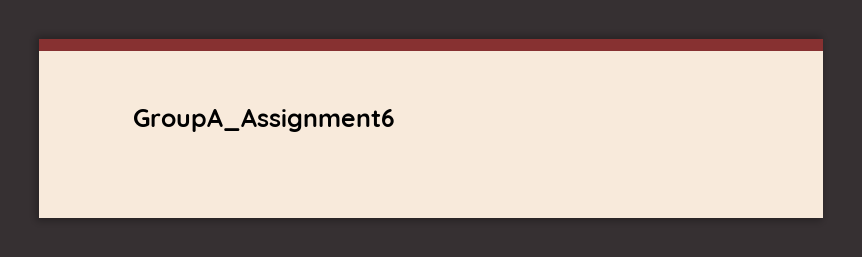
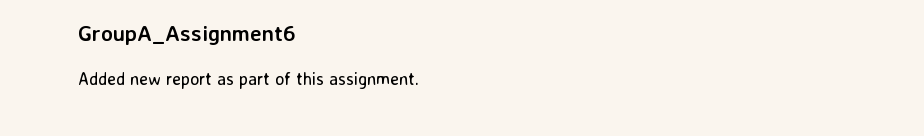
(395, 120) none -> [78,72,419,89] // Added new report as part of this assignment.

